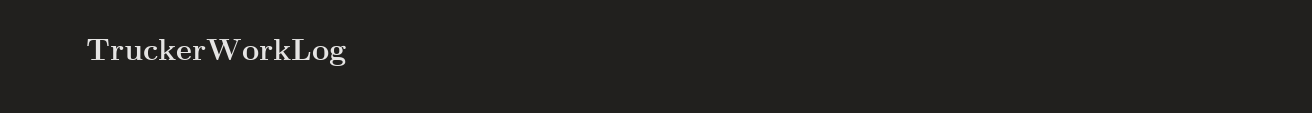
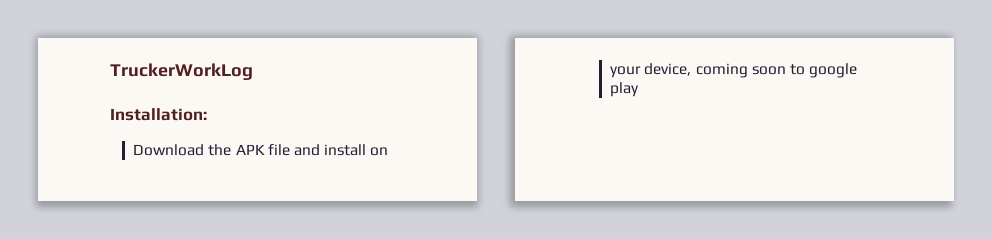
(346, 52) none -> [110,108,207,121] [133,144,389,156] [610,63,858,78] [610,82,640,97] // Installation: // Download the APK file and install on your device, coming soon to google play

